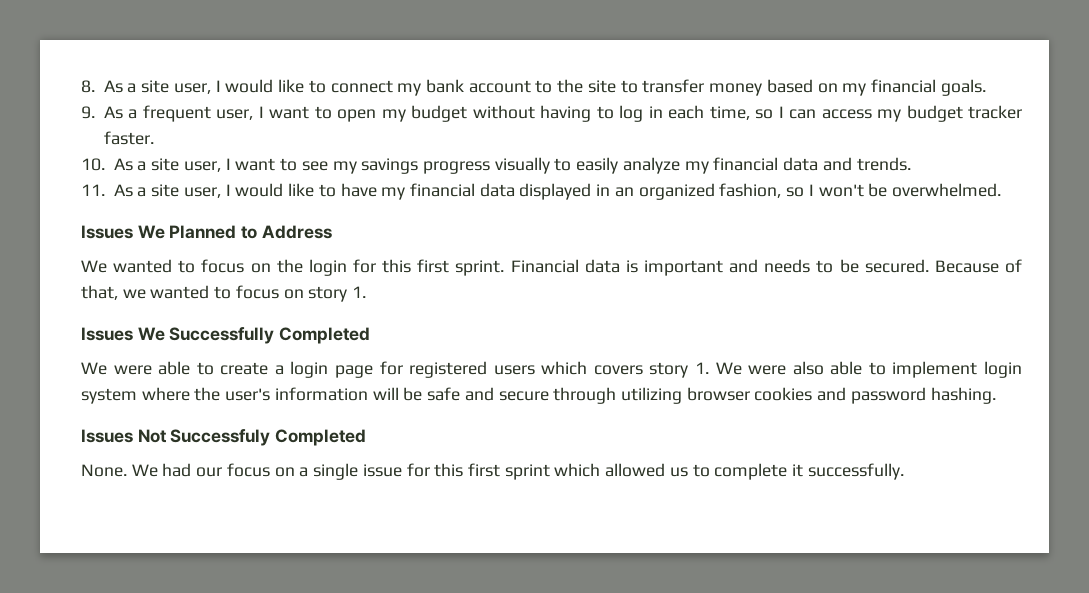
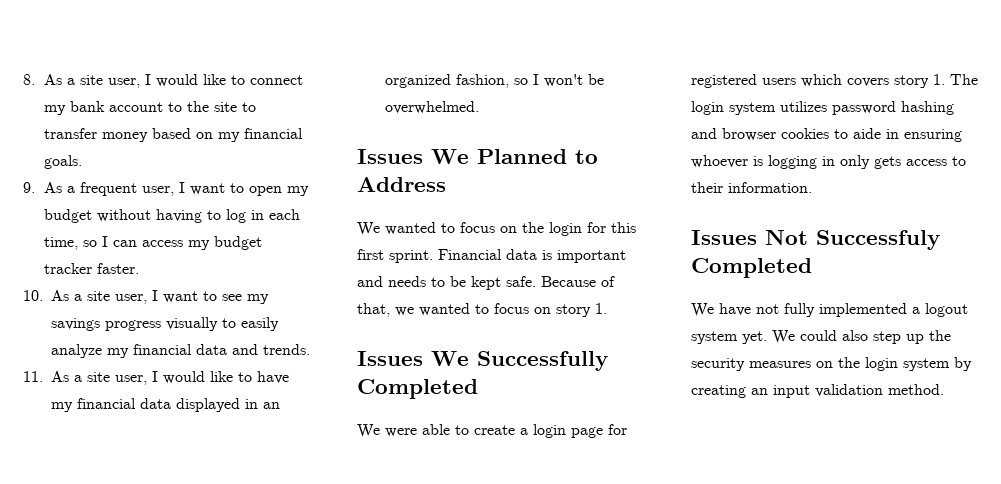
[864,259,929,273] secured. -> [471,276,536,290] kept safe.
[715,361,1022,378] [81,387,996,404] [81,429,367,446] [81,463,904,480] We were also able to implement login system where the user's information will be safe and secure through utilizing browser cookies and password hashing. // Issues Not Successfuly Completed // None. We had our focus on a single issue for this first sprint which allowed us to complete it successfully. -> [950,74,978,85] [691,101,954,115] [691,128,962,142] [691,155,966,169] [691,182,812,193] [691,230,940,250] [691,258,812,278] [691,303,968,317] [691,330,951,344] [691,357,972,371] [691,384,944,398] The login system utilizes password hashing and browser cookies to aide in ensuring whoever is logging in only gets access to their information. // Issues Not Successfuly Completed // We have not fully implemented a logout system yet. We could also step up the security measures on the login system by creating an input validation method.

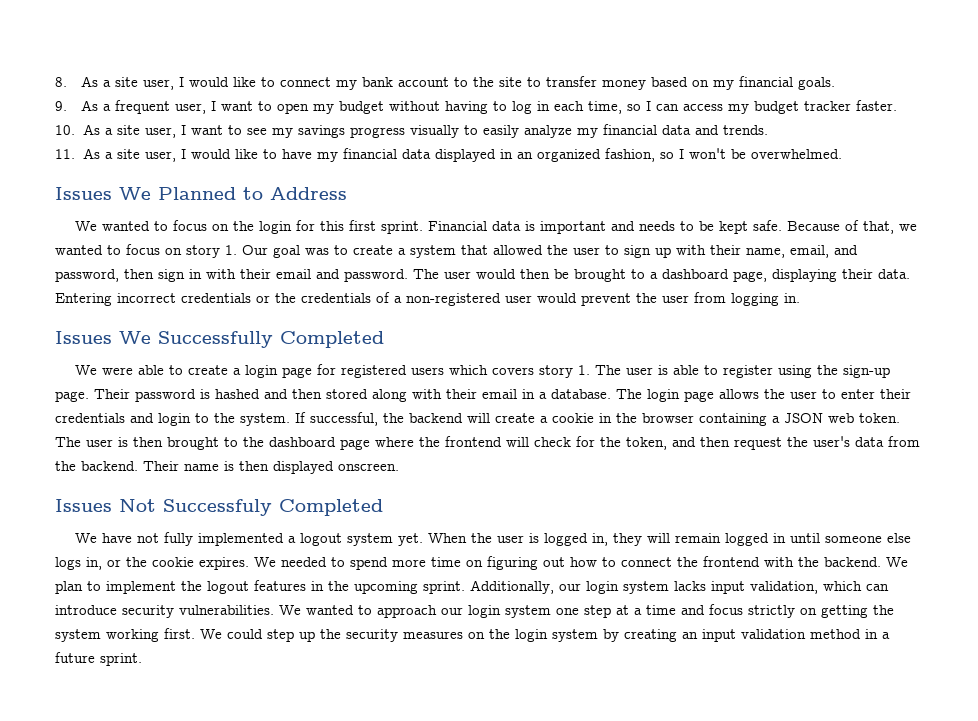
(607, 308) none -> [242,245,858,258] [55,269,910,282] [55,292,800,306] Our goal was to create a system that allowed the user to sign up with their name, email, and password, then sign in with their email and password. The user would then be brought to a dashboard page, displaying their data. Entering incorrect credentials or the credentials of a non-registered user would prevent the user from logging in.
[691,101,954,115] [691,128,962,142] [691,155,966,169] [691,182,812,193] login system utilizes password hashing and browser cookies to aide in ensuring whoever is logging in only gets access to their information. -> [625,365,890,378] [55,389,911,402] [55,412,900,426] [55,436,920,450] [55,461,399,474] user is able to register using the sign-up page. Their password is hashed and then stored along with their email in a database. The login page allows the user to enter their credentials and login to the system. If successful, the backend will create a cookie in the browser containing a JSON web token. The user is then brought to the dashboard page where the frontend will check for the token, and then request the user's data from the backend. Their name is then displayed onscreen.
(767, 337) none -> [427,533,911,546] [55,556,908,570] [55,580,889,594] [55,604,894,618] [55,628,195,642] When the user is logged in, they will remain logged in until someone else logs in, or the cookie expires. We needed to spend more time on figuring out how to connect the frontend with the backend. We plan to implement the logout features in the upcoming sprint. Additionally, our login system lacks input validation, which can introduce security vulnerabilities. We wanted to approach our login system one step at a time and focus strictly on getting the system working first.
[842,330,868,341] also -> (263, 634) none
[888,384,944,395] method. -> [810,629,890,639] [55,652,142,666] method in a future sprint.

